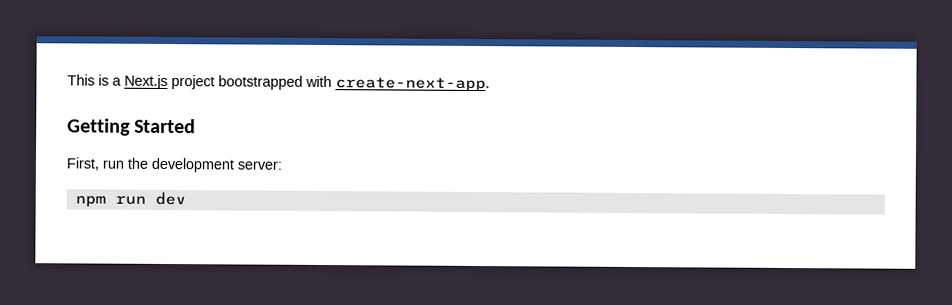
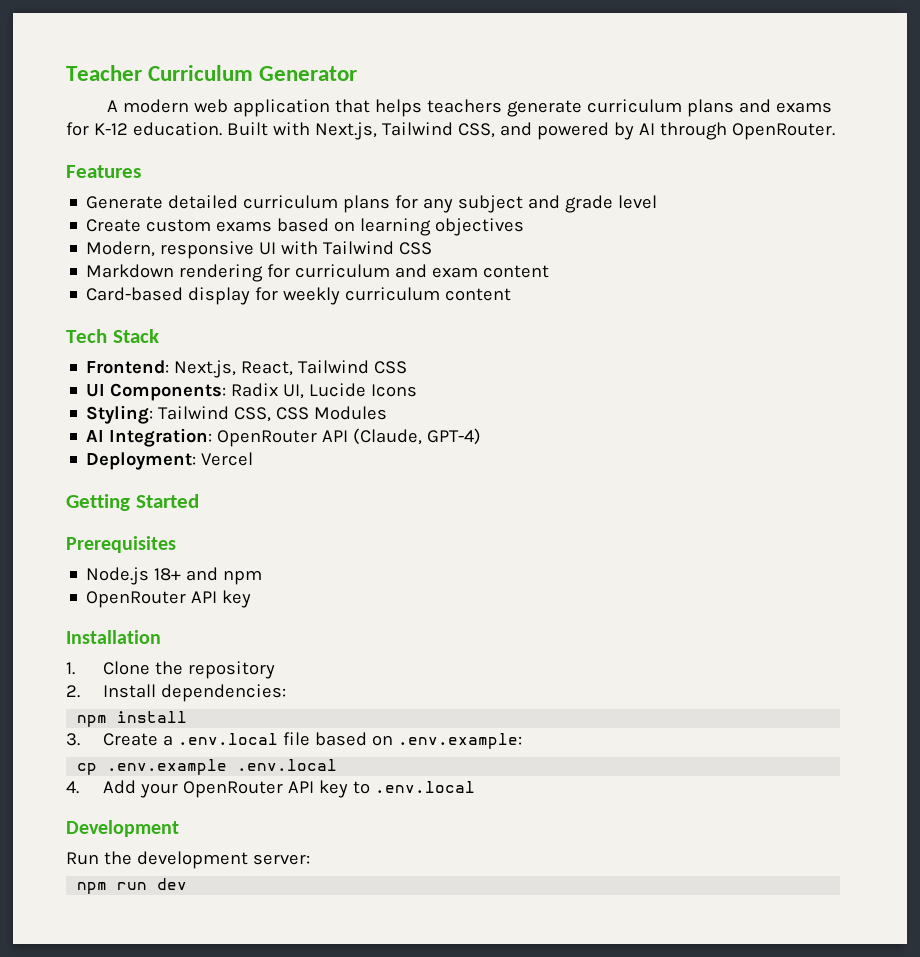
[67,74,490,92] [67,118,197,136] [66,157,124,171] This is a Next.js project bootstrapped with create-next-app. // Getting Started // First, run -> [66,65,358,81] [106,99,832,117] [66,122,835,140] [66,165,141,178] [86,195,658,213] [86,218,525,236] [86,241,433,259] [86,264,550,282] [86,287,512,305] [66,329,159,343] [86,360,408,378] [86,383,418,401] [86,405,388,424] [86,428,482,447] [86,452,254,470] [66,494,199,511] [66,536,176,553] [86,567,263,585] [86,590,252,608] [66,630,161,644] [66,661,275,679] [66,684,286,702] [77,711,188,727] [66,732,522,749] [77,759,338,775] [66,780,475,798] [66,820,179,837] [66,852,99,865] Teacher Curriculum Generator // A modern web application that helps teachers generate curriculum plans and exams for K-12 education. Built with Next.js, Tailwind CSS, and powered by AI through OpenRouter. // Features // Generate detailed curriculum plans for any subject and grade level // Create custom exams based on learning objectives // Modern, responsive UI with Tailwind CSS // Markdown rendering for curriculum and exam content // Card-based display for weekly curriculum content // Tech Stack // Frontend: Next.js, React, Tailwind CSS // UI Components: Radix UI, Lucide Icons // Styling: Tailwind CSS, CSS Modules // AI Integration: OpenRouter API (Claude, GPT-4) // Deployment: Vercel // Getting Started // Prerequisites // Node.js 18+ and npm // OpenRouter API key // Installation // 1. Clone the repository // 2. Install dependencies: // npm install // 3. Create a .env.local file based on .env.example: // cp .env.example .env.local // 4. Add your OpenRouter API key to .env.local // Development // Run

